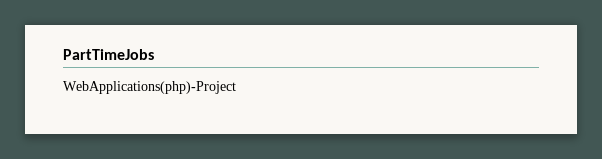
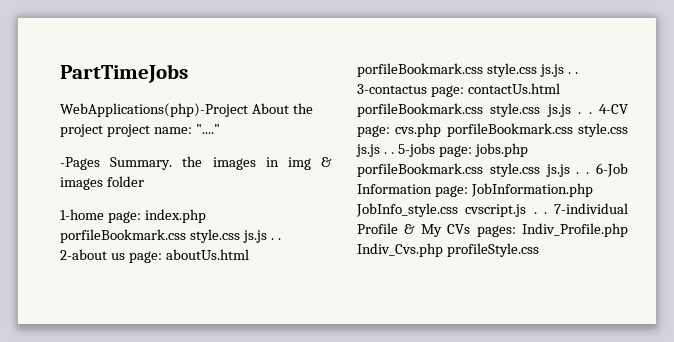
(236, 87) none -> [251,103,313,114] [60,124,220,137] [60,156,332,170] [60,176,144,190] [60,209,206,223] [60,229,281,243] [60,249,249,263] [357,63,578,77] [357,83,560,97] [357,103,628,117] [357,123,628,137] [356,143,528,157] [357,163,628,177] [357,183,593,197] [356,203,628,217] [357,223,628,237] [357,243,539,257] About the project project name: "...." // -Pages Summary. the images in img & images folder // 1-home page: index.php porfileBookmark.css style.css js.js . . 2-about us page: aboutUs.html porfileBookmark.css style.css js.js . . 3-contactus page: contactUs.html porfileBookmark.css style.css js.js . . 4-CV page: cvs.php porfileBookmark.css style.css js.js . . 5-jobs page: jobs.php porfileBookmark.css style.css js.js . . 6-Job Information page: JobInformation.php JobInfo_style.css cvscript.js . . 7-individual Profile & My CVs pages: Indiv_Profile.php Indiv_Cvs.php profileStyle.css

